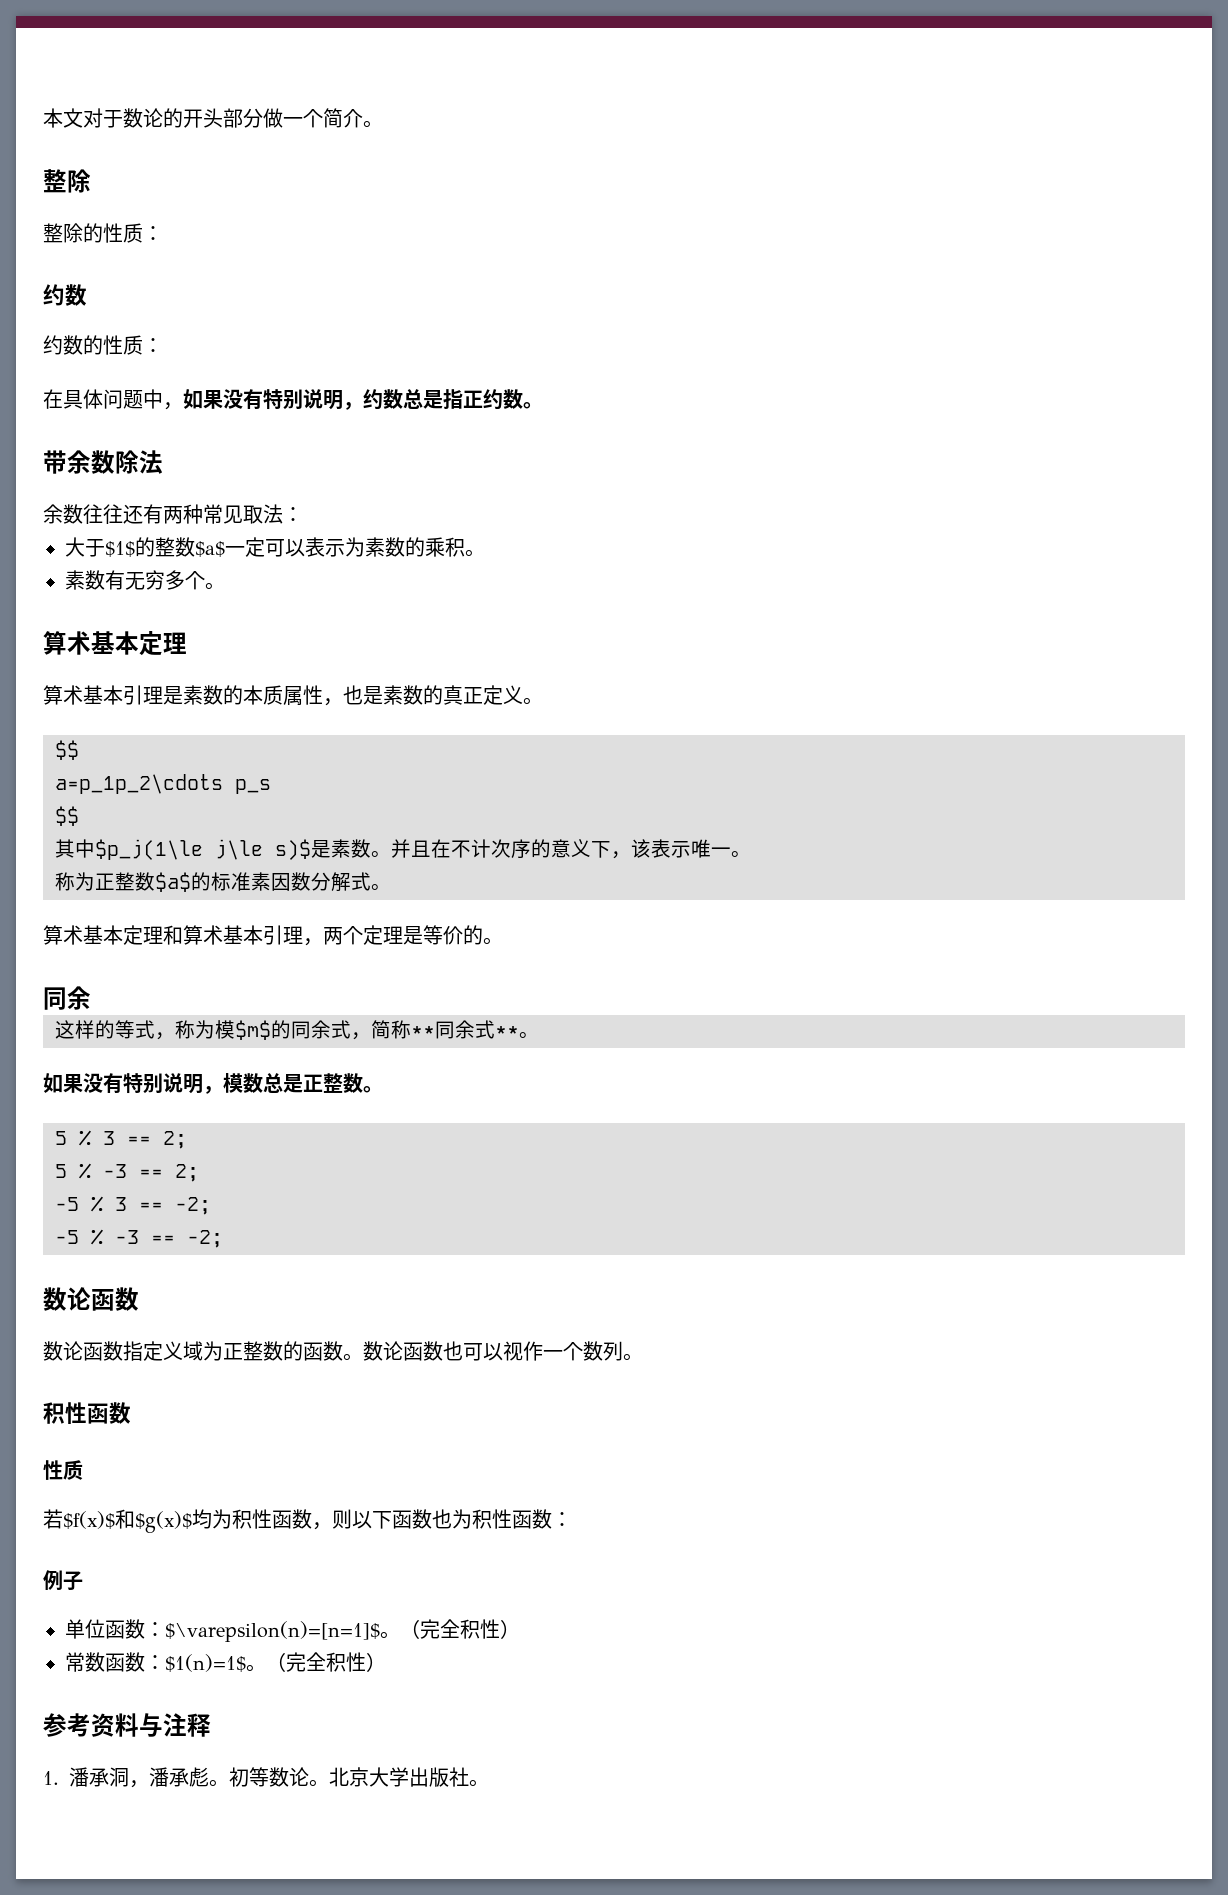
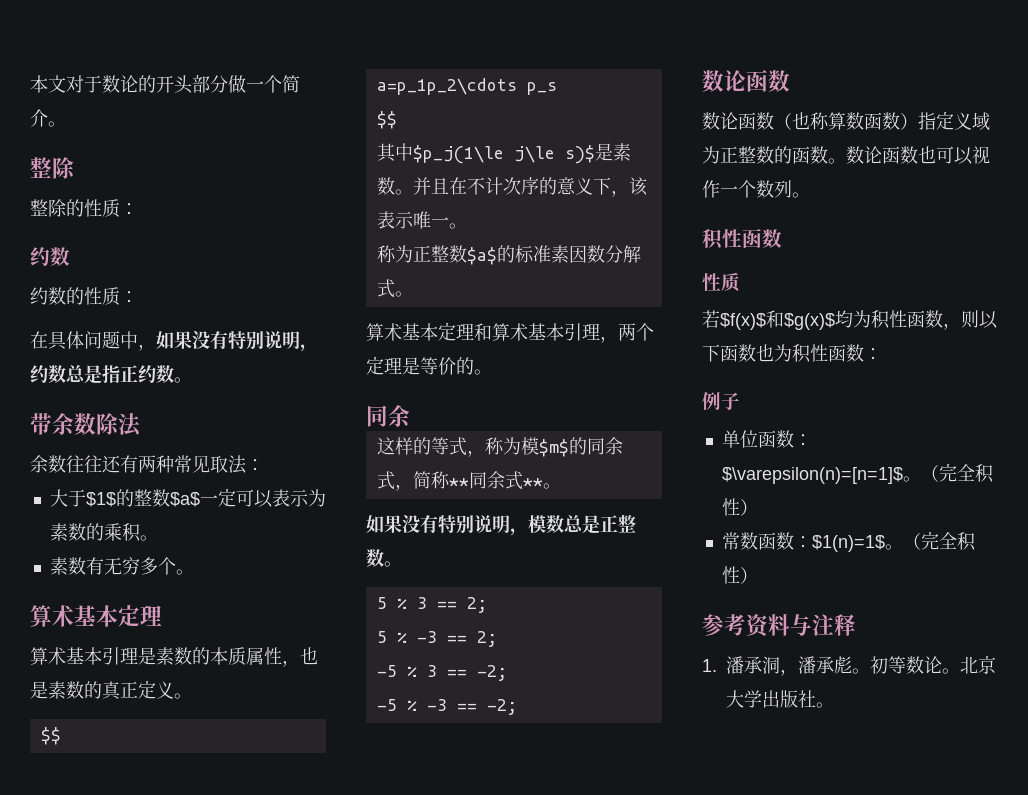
(123, 1351) none -> [774,112,918,130] （也称算数函数）

